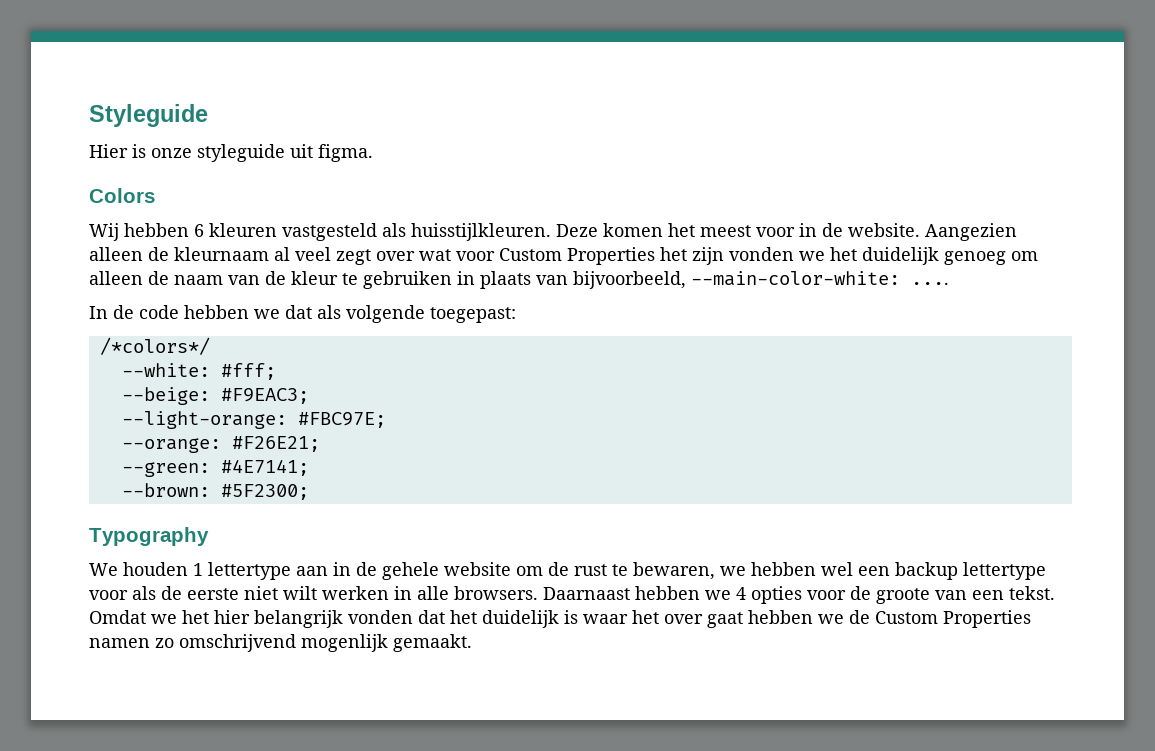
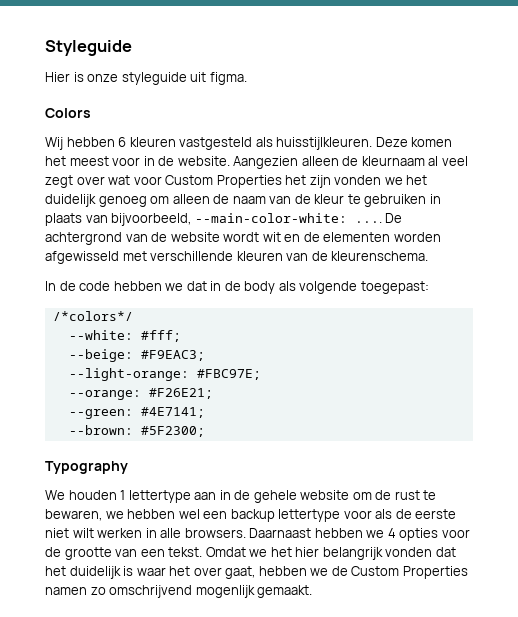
(949, 283) none -> [385,213,403,223] [45,232,441,245] [45,251,429,264] De achtergrond van de website wordt wit en de elementen worden afgewisseld met verschillende kleuren van de kleurenschema.
(312, 312) none -> [210,281,276,294] in de body
[876,588,930,604] groote -> [64,547,112,560] grootte
[707,612,743,628] gaat -> [225,566,256,579] gaat,

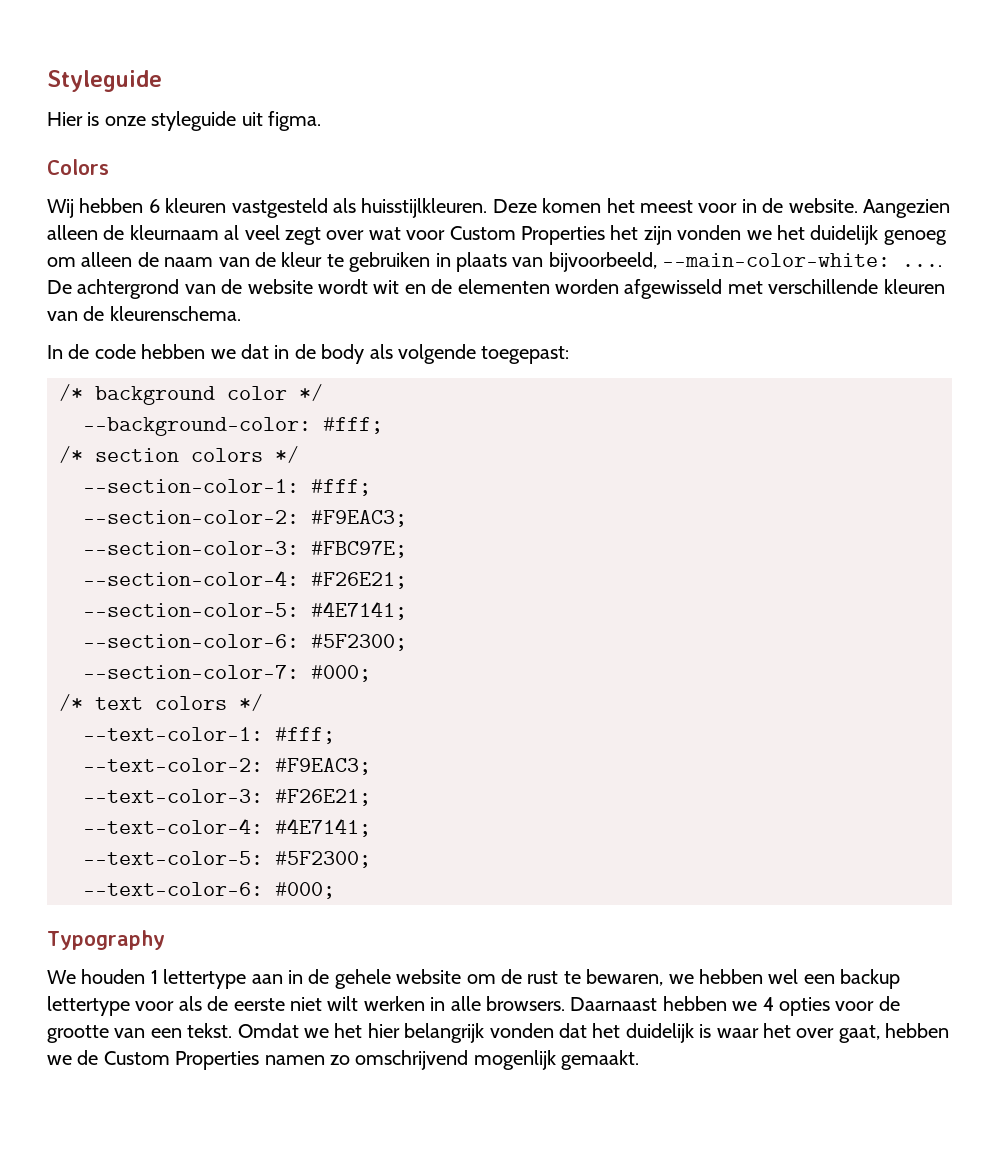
[52,311,133,321] [68,330,181,342] [68,349,205,362] [68,368,189,381] /*colors*/ // --white: #fff; // --beige: #F9EAC3; // --light-orange: -> [59,384,323,405] [83,417,383,436] [59,446,299,463] [83,479,371,496] [83,510,407,527] [83,541,299,555] /* background color */ // --background-color: #fff; // /* section colors */ // --section-color-1: #fff; // --section-color-2: #F9EAC3; // --section-color-3:
[68,388,213,400] [68,407,205,419] [68,425,205,437] --orange: #F26E21; // --green: #4E7141; // --brown: #5F2300; -> [83,570,407,589] [83,601,407,620] [83,634,407,651] [83,665,371,682] [59,694,263,711] [83,727,335,744] [83,758,371,775] [83,789,371,806] [83,818,371,837] [83,851,371,868] [83,882,335,899] --section-color-4: #F26E21; // --section-color-5: #4E7141; // --section-color-6: #5F2300; // --section-color-7: #000; // /* text colors */ // --text-color-1: #fff; // --text-color-2: #F9EAC3; // --text-color-3: #F26E21; // --text-color-4: #4E7141; // --text-color-5: #5F2300; // --text-color-6: #000;

